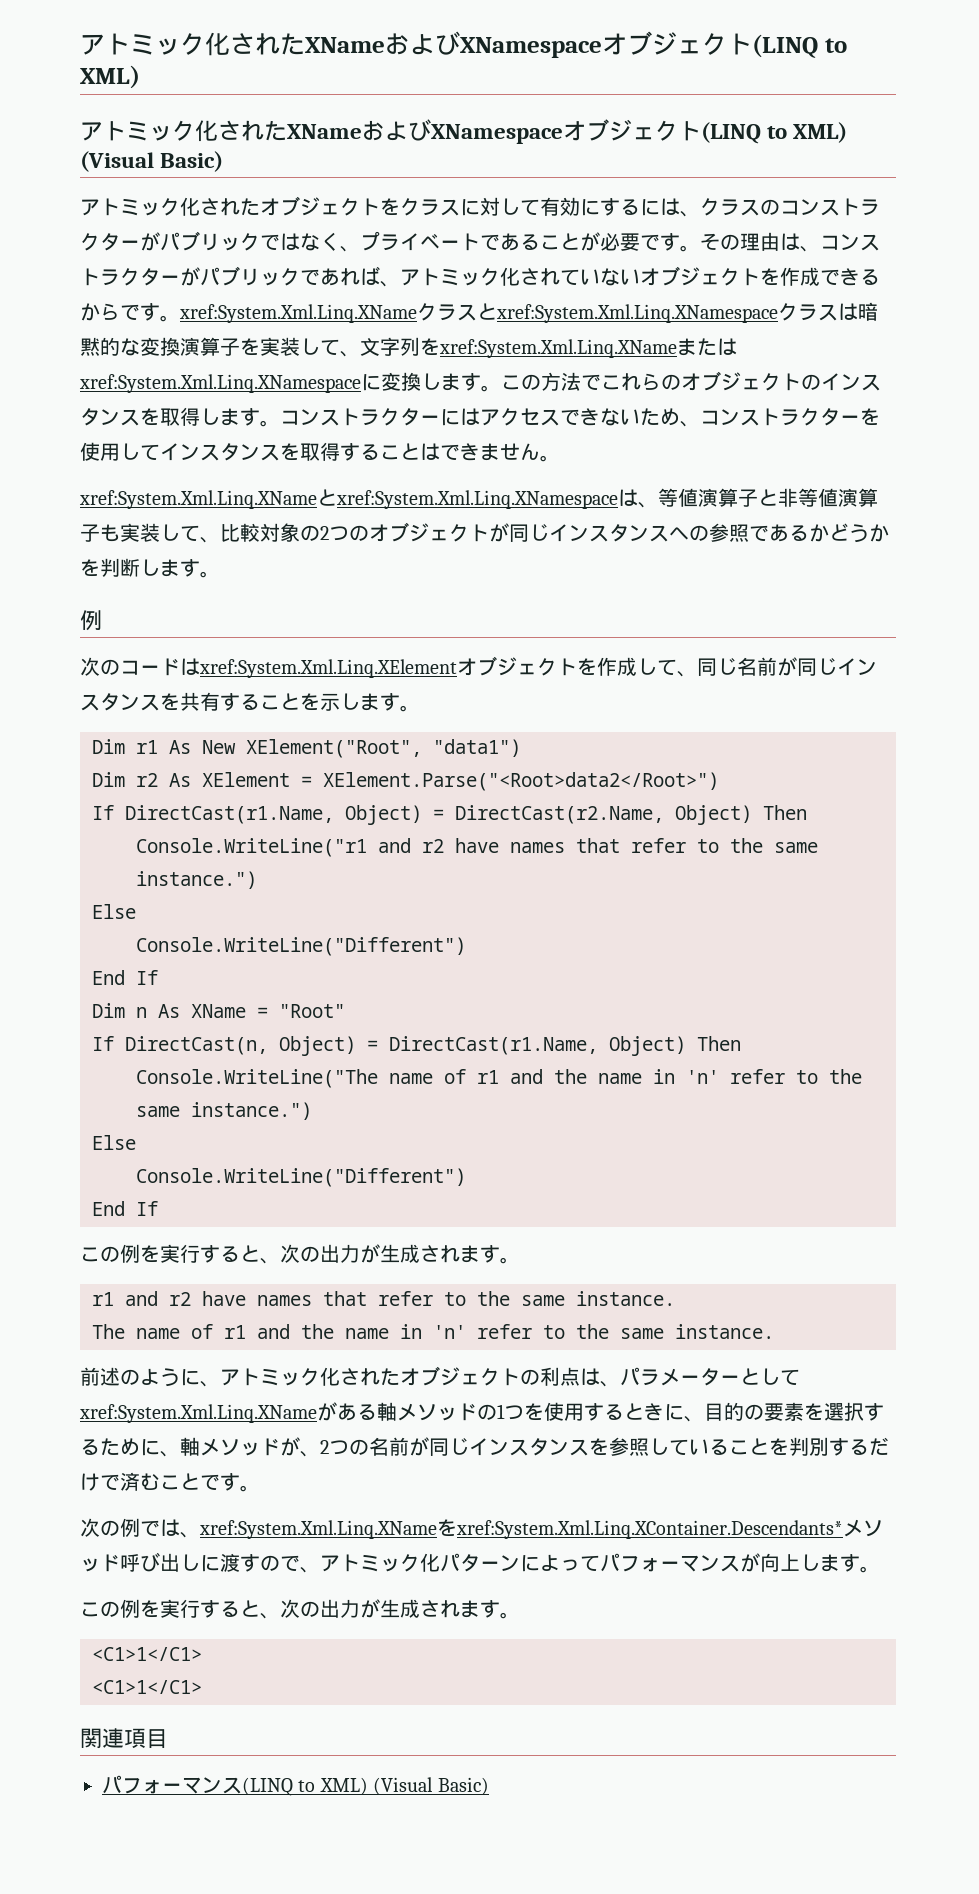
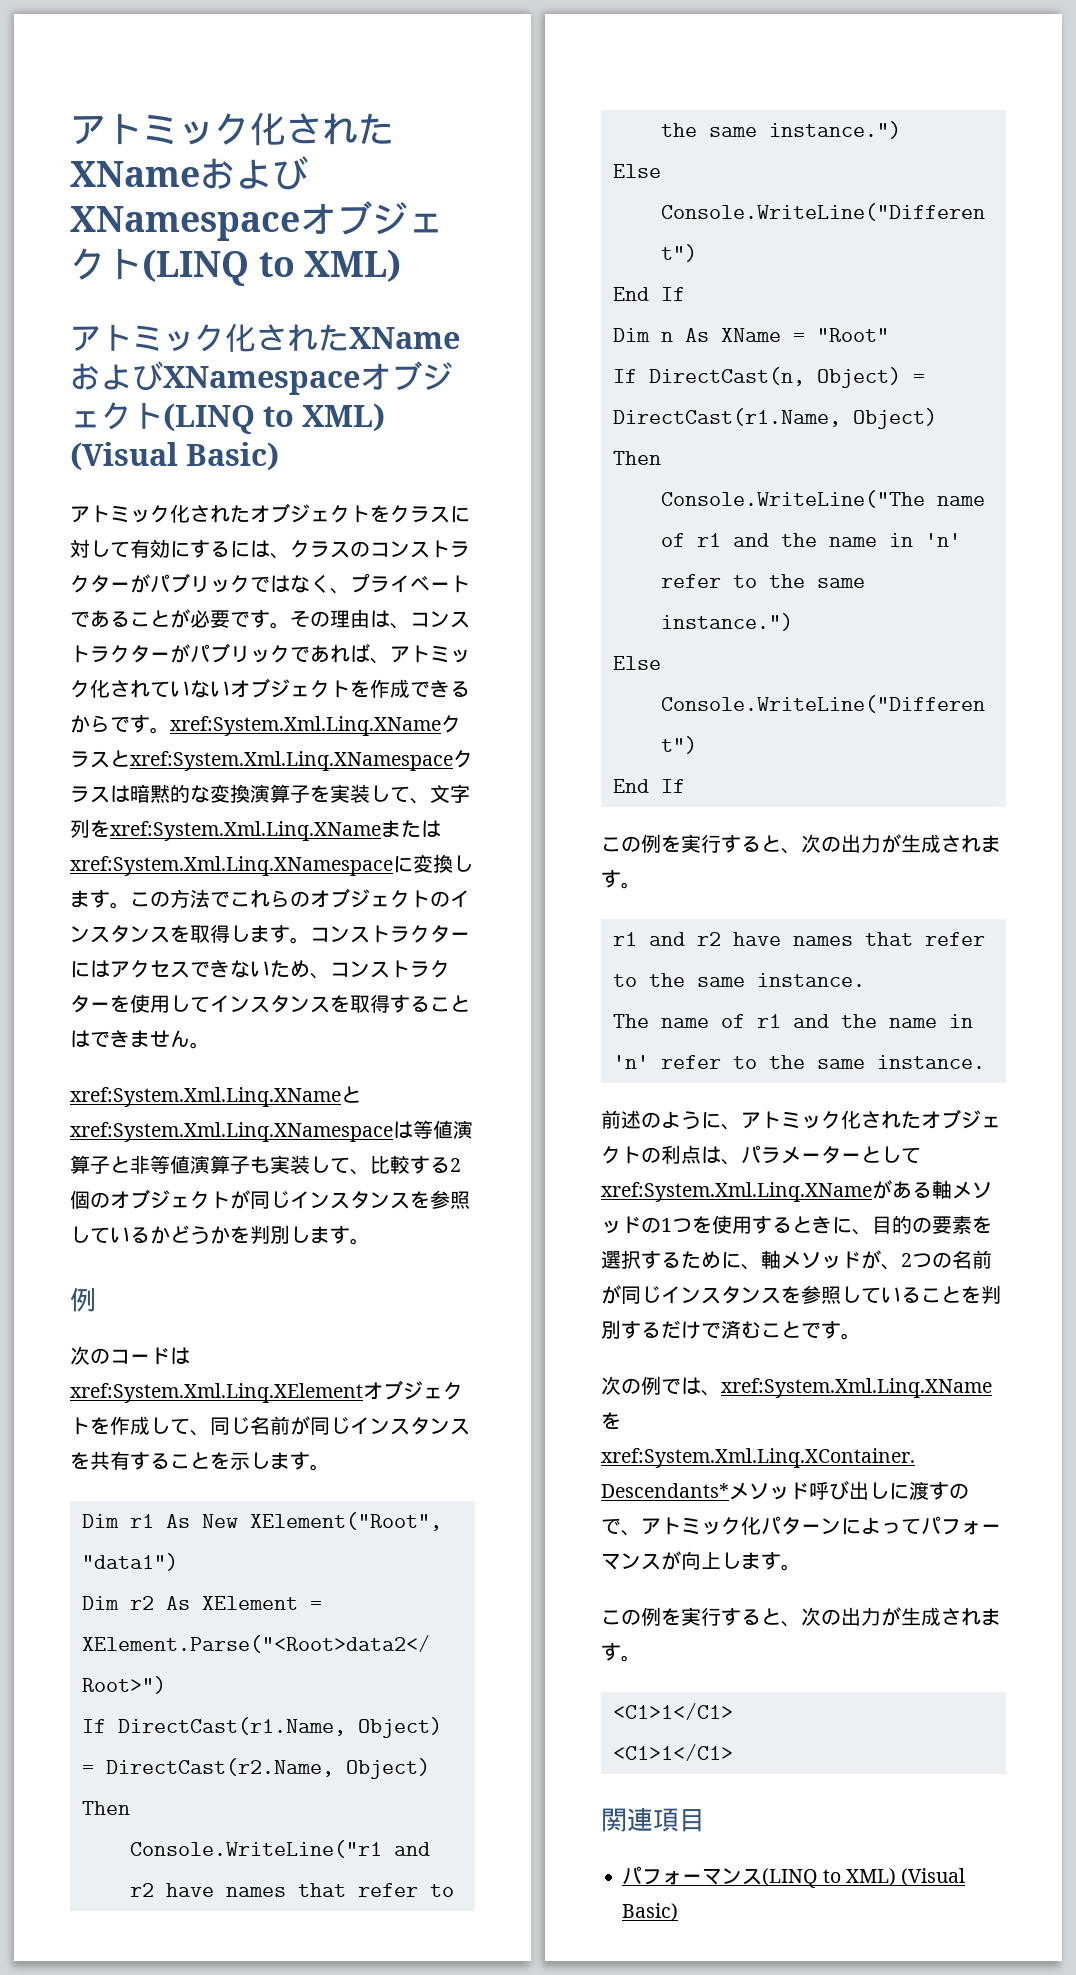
[638,502,658,508] 、 -> (413, 1130) none
[260,523,349,542] 対象の2つ -> [410,1156,461,1174] [70,1190,90,1209] する2個
[669,523,789,542] への参照であ -> [410,1190,470,1209] [70,1226,130,1244] を参照してい
[120,558,140,577] 断 -> [270,1225,290,1244] 別

